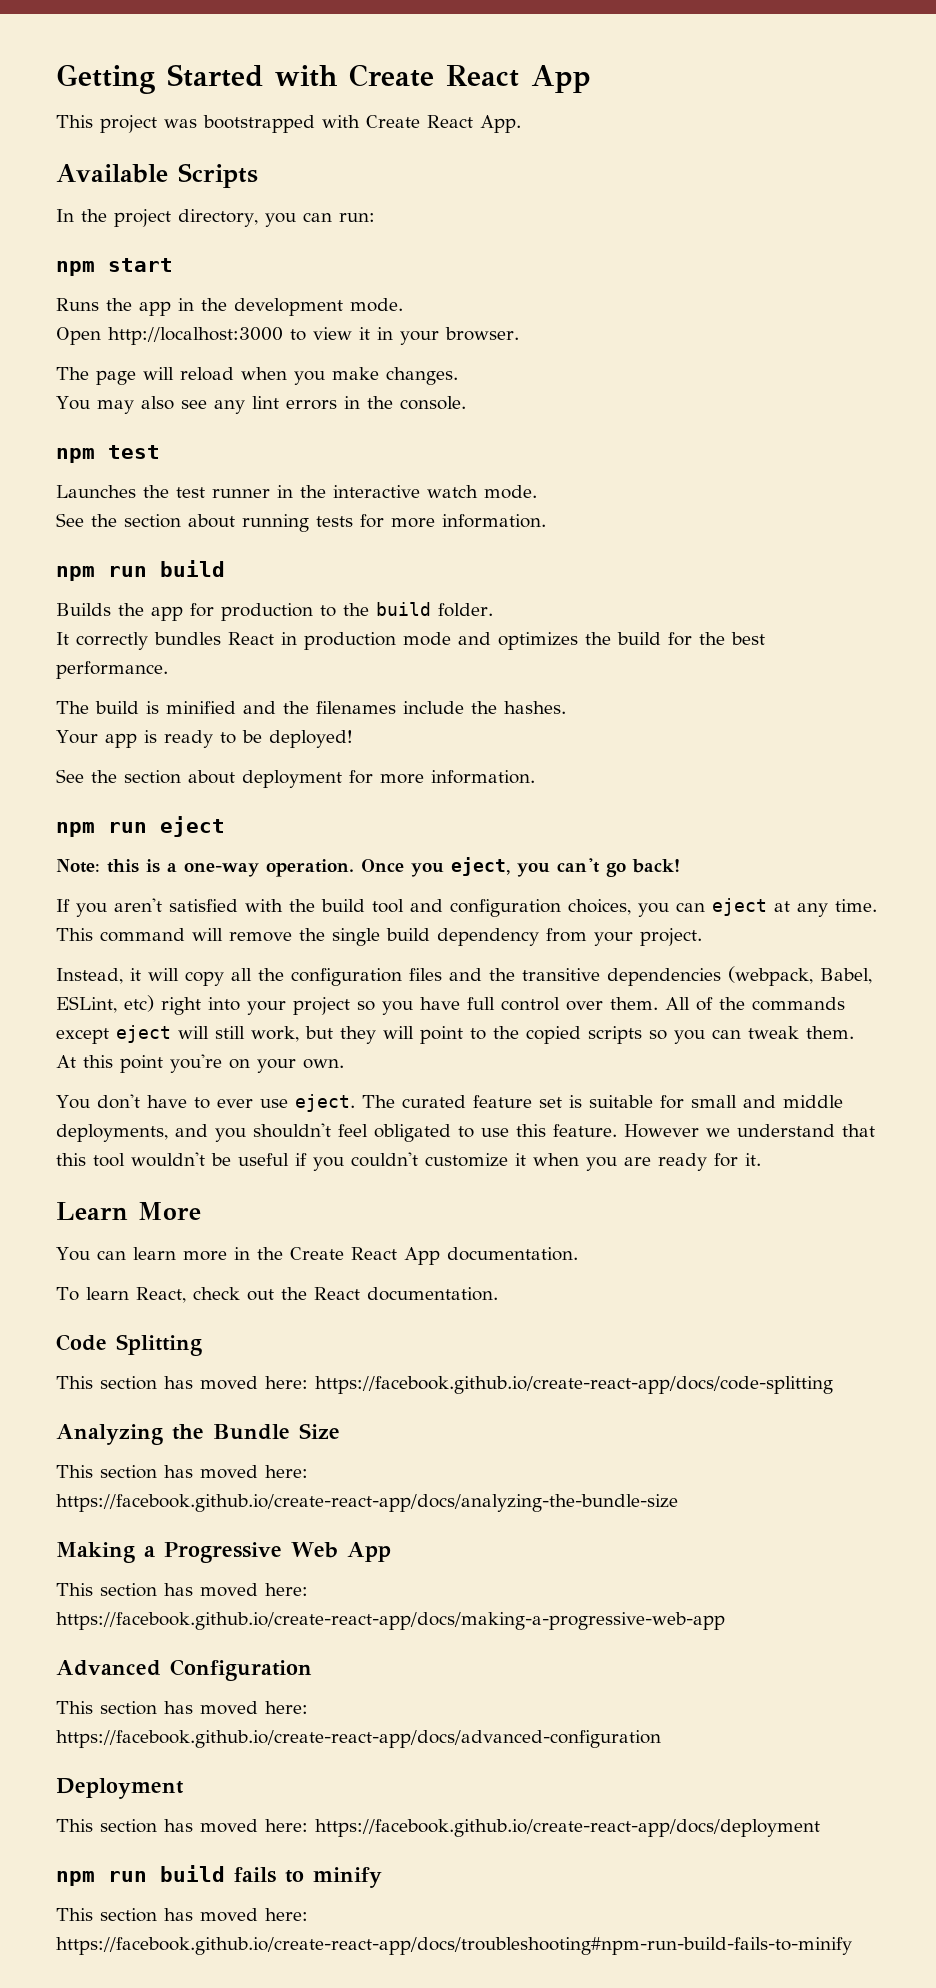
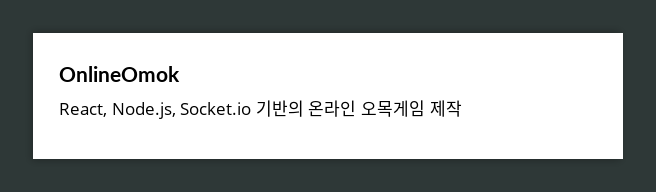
[56,64,591,94] [56,115,521,133] [56,163,258,188] [56,209,375,227] [56,258,173,276] [56,298,403,316] [56,327,519,345] [56,367,458,385] [56,396,466,414] [56,445,160,463] [56,485,537,499] [56,513,546,532] [56,560,225,581] [56,602,493,621] [56,632,765,650] [56,661,168,679] [56,701,566,714] [56,730,353,748] [56,769,535,788] [56,816,225,837] [56,857,680,877] [56,898,877,917] [56,928,702,946] [56,966,872,986] [56,995,845,1015] [56,1025,854,1044] [56,1054,344,1073] [56,1094,843,1112] [56,1123,875,1142] [56,1152,761,1171] [56,1202,201,1220] [56,1247,578,1265] [56,1287,498,1303] [56,1334,202,1356] [56,1376,833,1394] [56,1423,340,1445] [56,1465,308,1479] [56,1494,678,1512] [56,1542,391,1563] [56,1583,308,1597] [56,1612,725,1630] [56,1659,312,1681] [56,1701,308,1715] [56,1730,661,1748] [56,1778,184,1799] [56,1819,820,1837] [56,1865,382,1888] [56,1908,308,1922] [56,1937,852,1955] Getting Started with Create React App // This project was bootstrapped with Create React App. // Available Scripts // In the project directory, you can run: // npm start // Runs the app in the development mode. // Open http://localhost:3000 to view it in your browser. // The page will reload when you make changes. // You may also see any lint errors in the console. // npm test // Launches the test runner in the interactive watch mode. // See the section about running tests for more information. // npm run build // Builds the app for production to the build folder. // It correctly bundles React in production mode and optimizes the build for the best performance. // The build is minified and the filenames include the hashes. // Your app is ready to be deployed! // See the section about deployment for more information. // npm run eject // Note: this is a one-way operation. Once you eject, you can't go back! // If you aren't satisfied with the build tool and configuration choices, you can eject at any time. This command will remove the single build dependency from your project. // Instead, it will copy all the configuration files and the transitive dependencies (webpack, Babel, ESLint, etc) right into your project so you have full control over them. All of the commands except eject will still work, but they will point to the copied scripts so you can tweak them. At this point you're on your own. // You don't have to ever use eject. The curated feature set is suitable for small and middle deployments, and you shouldn't feel obligated to use this feature. However we understand that this tool wouldn't be useful if you couldn't customize it when you are ready for it. // Learn More // You can learn more in the Create React App documentation. // To learn React, check out the React documentation. // Code Splitting // This section has moved here: https://facebook.github.io/create-react-app/docs/code-splitting // Analyzing the Bundle Size // This section has moved here: https://facebook.github.io/create-react-app/docs/analyzing-the-bundle-size // Making a Progressive Web App // This section has moved here: https://facebook.github.io/create-react-app/docs/making-a-progressive-web-app // Advanced Configuration // This section has moved here: https://facebook.github.io/create-react-app/docs/advanced-configuration // Deployment // This section has moved here: https://facebook.github.io/create-react-app/docs/deployment // npm run build fails to minify // This section has moved here: https://facebook.github.io/create-react-app/docs/troubleshooting#npm-run-build-fails-to-minify -> [59,66,180,82] [59,100,462,119] OnlineOmok // React, Node.js, Socket.io 기반의 온라인 오목게임 제작

